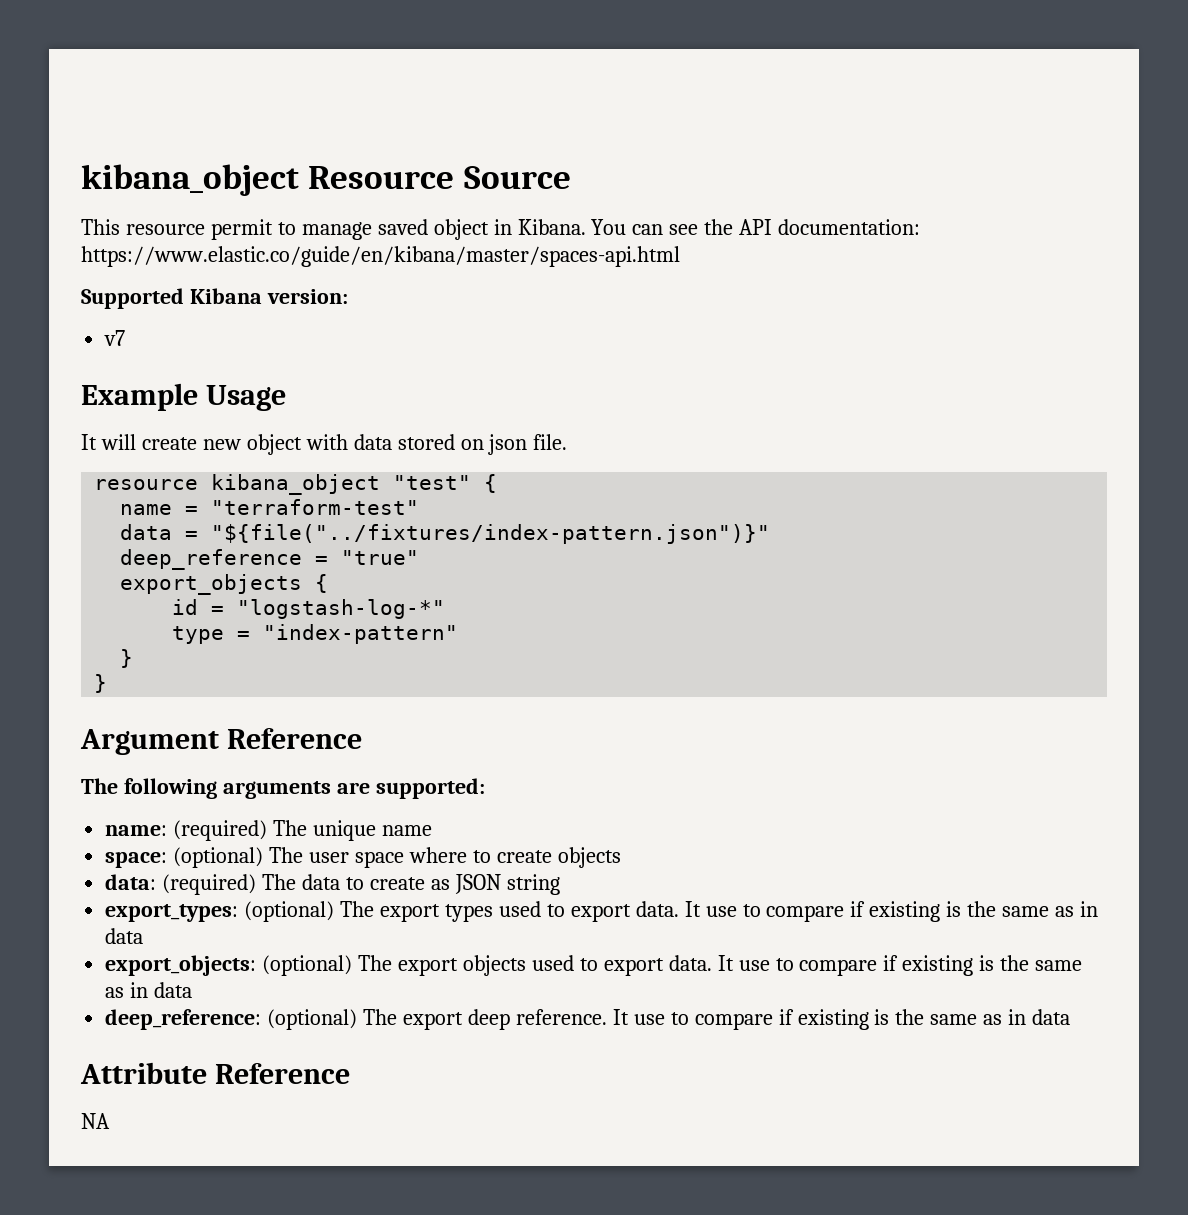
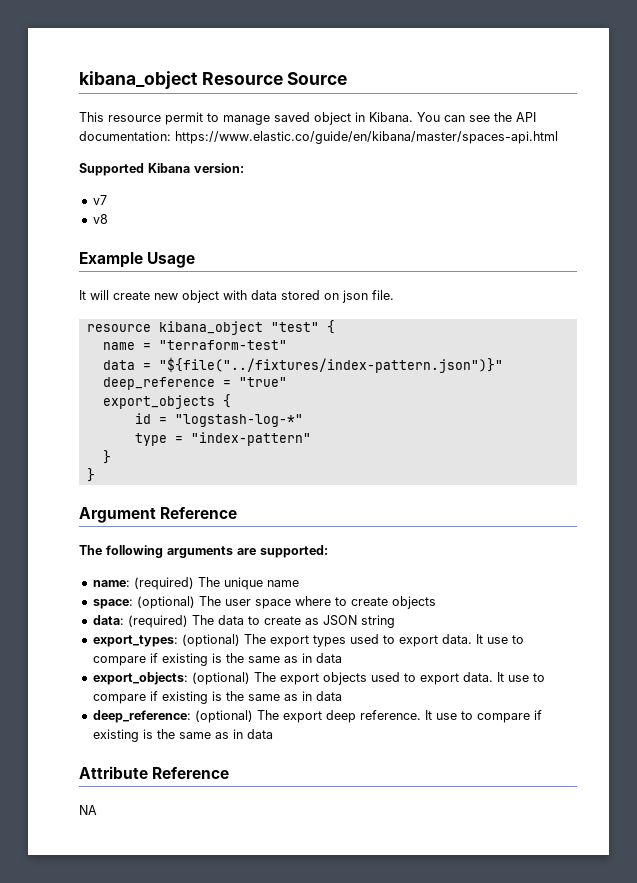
(126, 338) none -> [92,214,108,224] // v8

